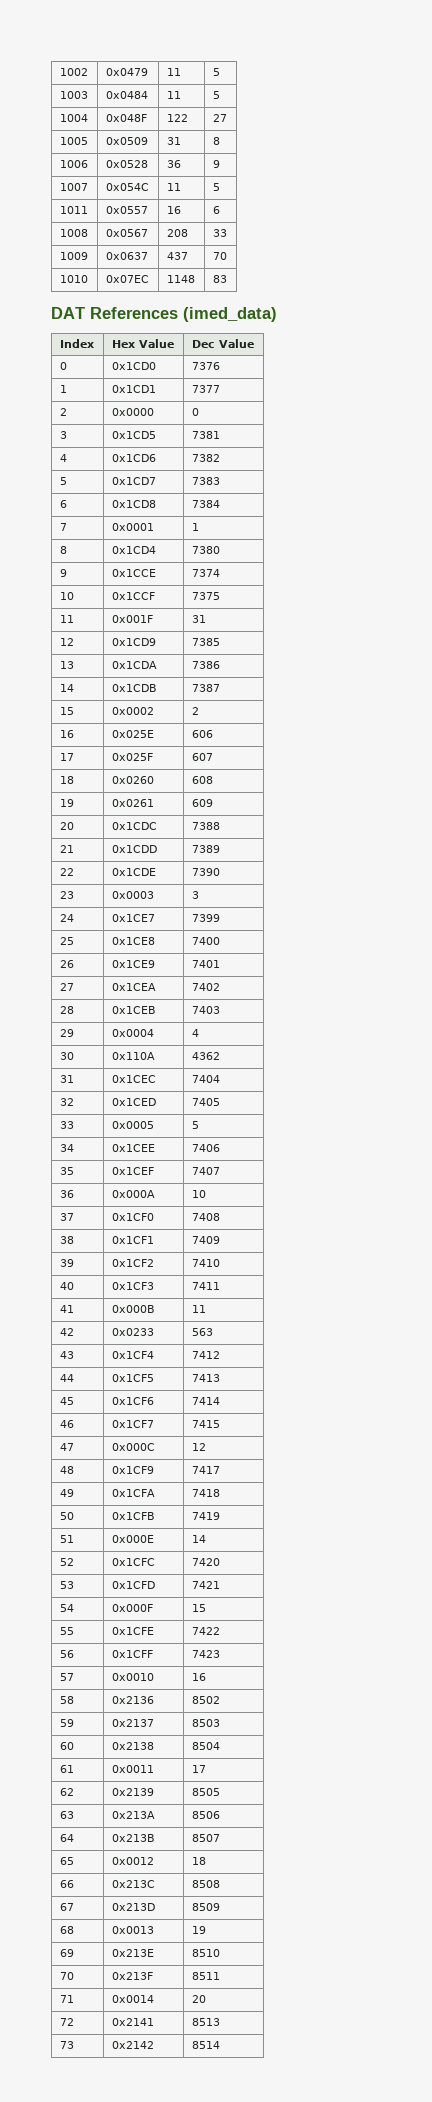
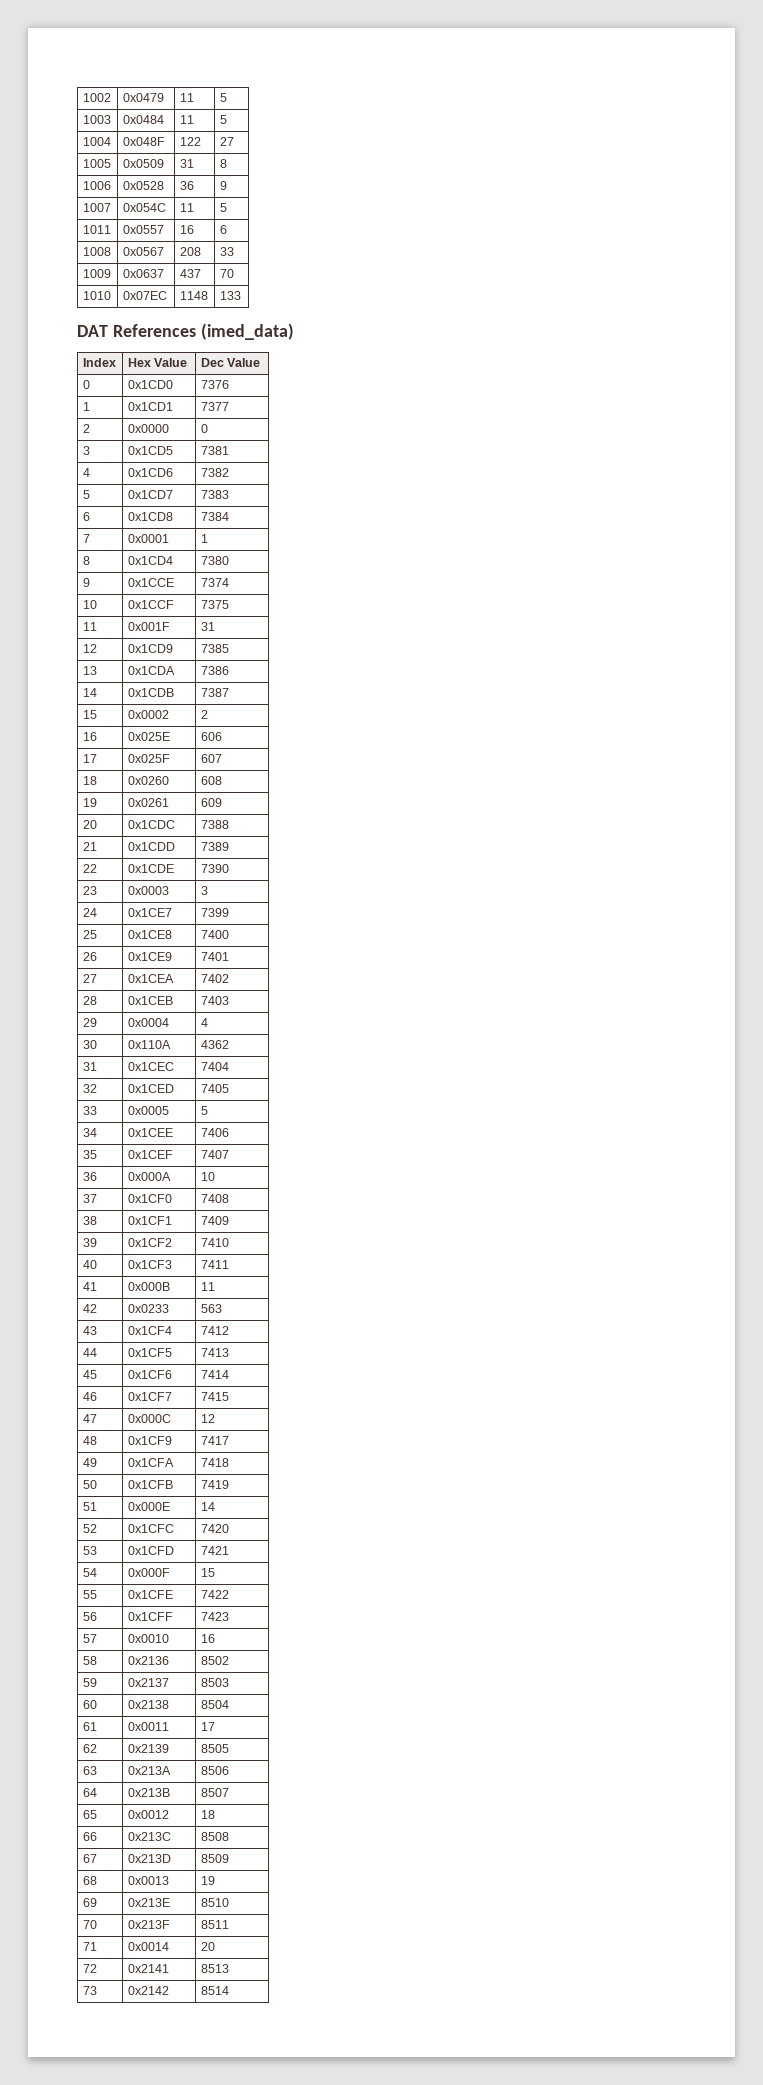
[212,275,227,283] 83 -> [219,291,241,300] 133

